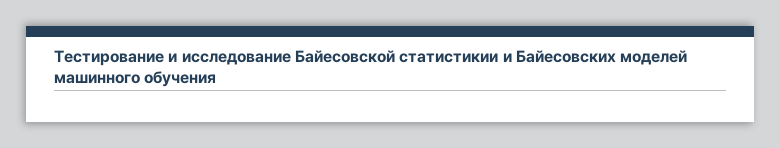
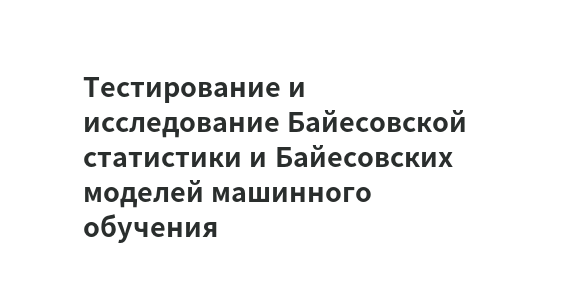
[399,53,499,63] статистикии -> [83,152,242,167] статистики

